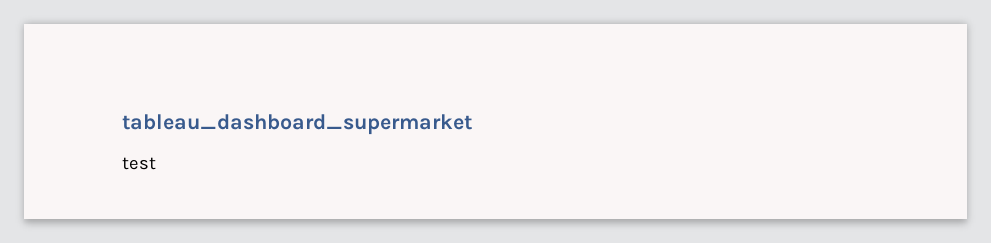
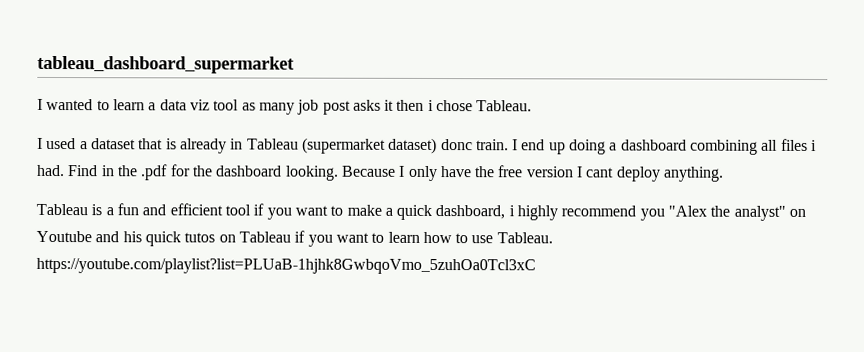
[122,157,156,170] test -> [37,98,533,115] [37,137,818,155] [36,164,725,182] [36,203,807,221] [36,230,553,247] [36,257,536,275] I wanted to learn a data viz tool as many job post asks it then i chose Tableau. // I used a dataset that is already in Tableau (supermarket dataset) donc train. I end up doing a dashboard combining all files i had. Find in the .pdf for the dashboard looking. Because I only have the free version I cant deploy anything. // Tableau is a fun and efficient tool if you want to make a quick dashboard, i highly recommend you "Alex the analyst" on Youtube and his quick tutos on Tableau if you want to learn how to use Tableau. https://youtube.com/playlist?list=PLUaB-1hjhk8GwbqoVmo_5zuhOa0Tcl3xC

